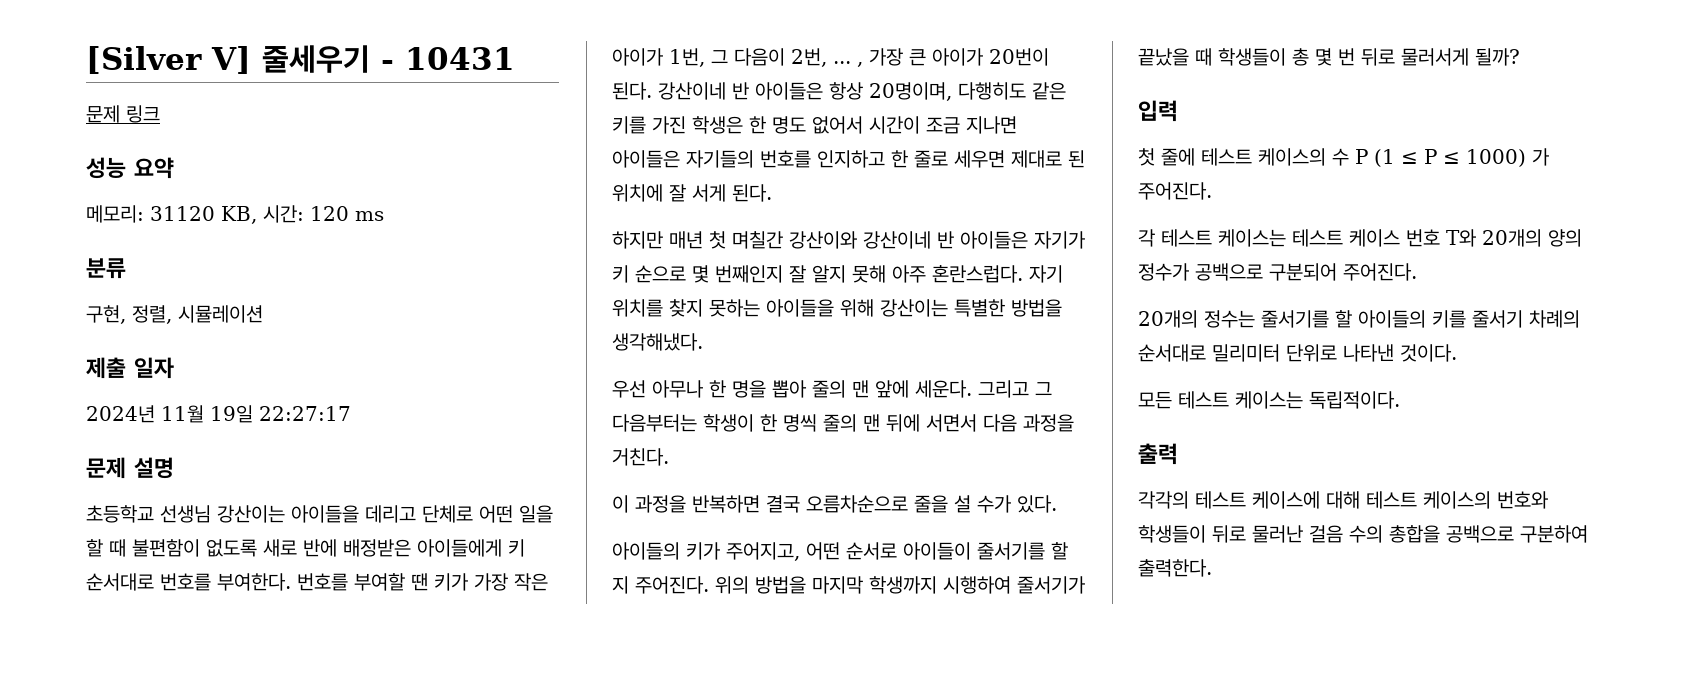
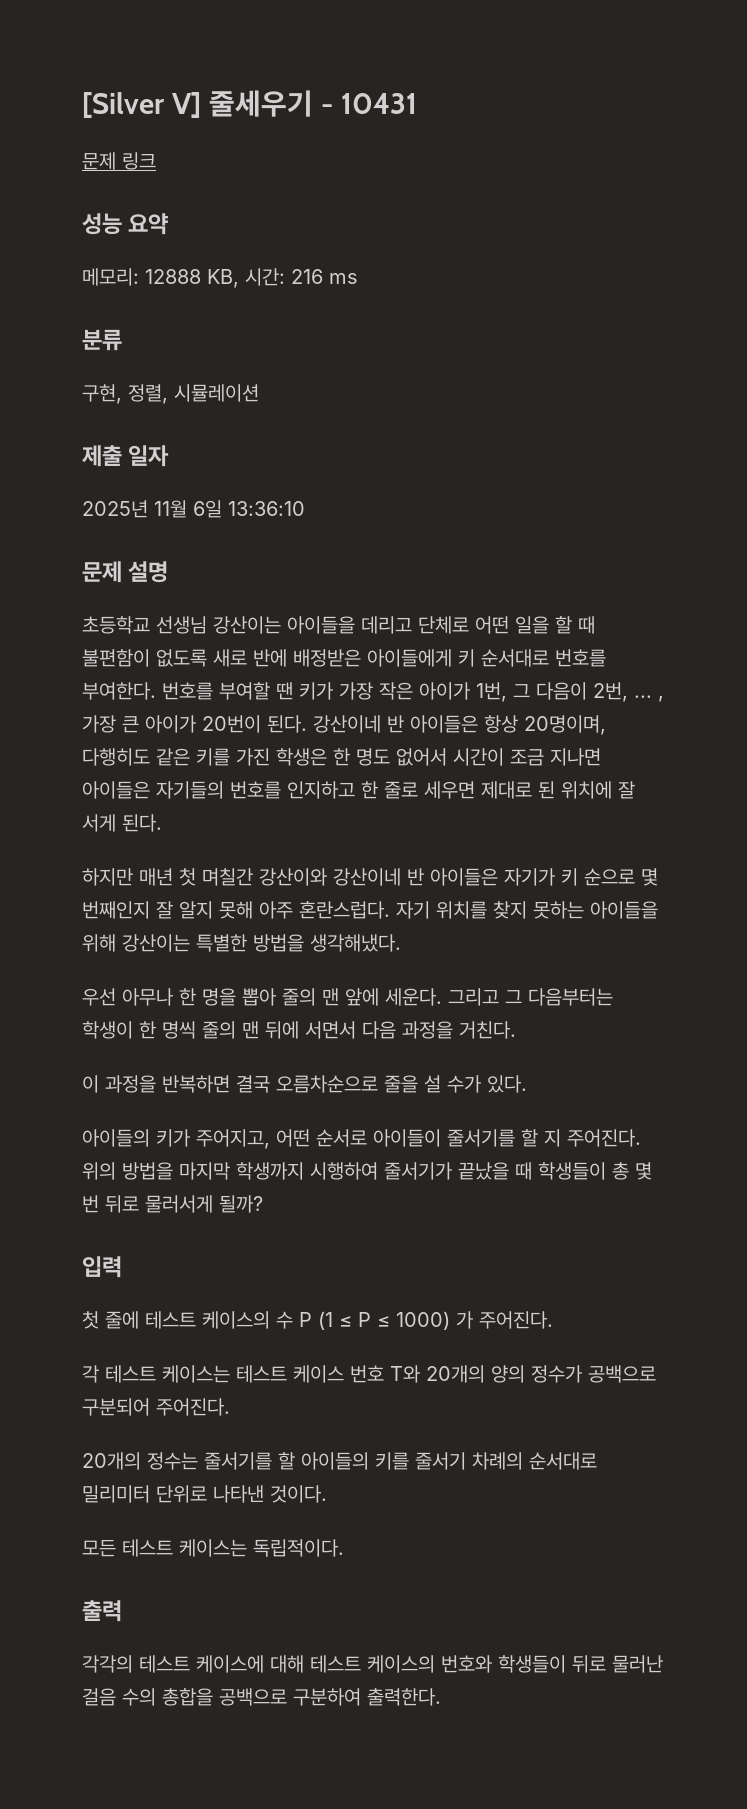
[150,206,215,221] 31120 -> [145,269,201,284] 12888
[310,206,349,221] 120 -> [291,269,323,284] 216
[86,405,351,423] 2024년 11월 19일 22:27:17 -> [82,500,305,518] 2025년 11월 6일 13:36:10

